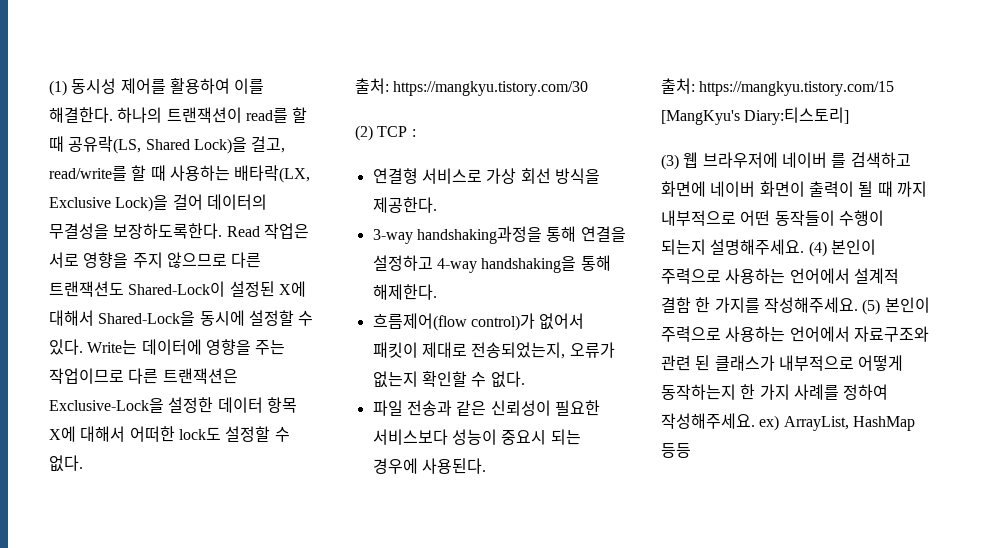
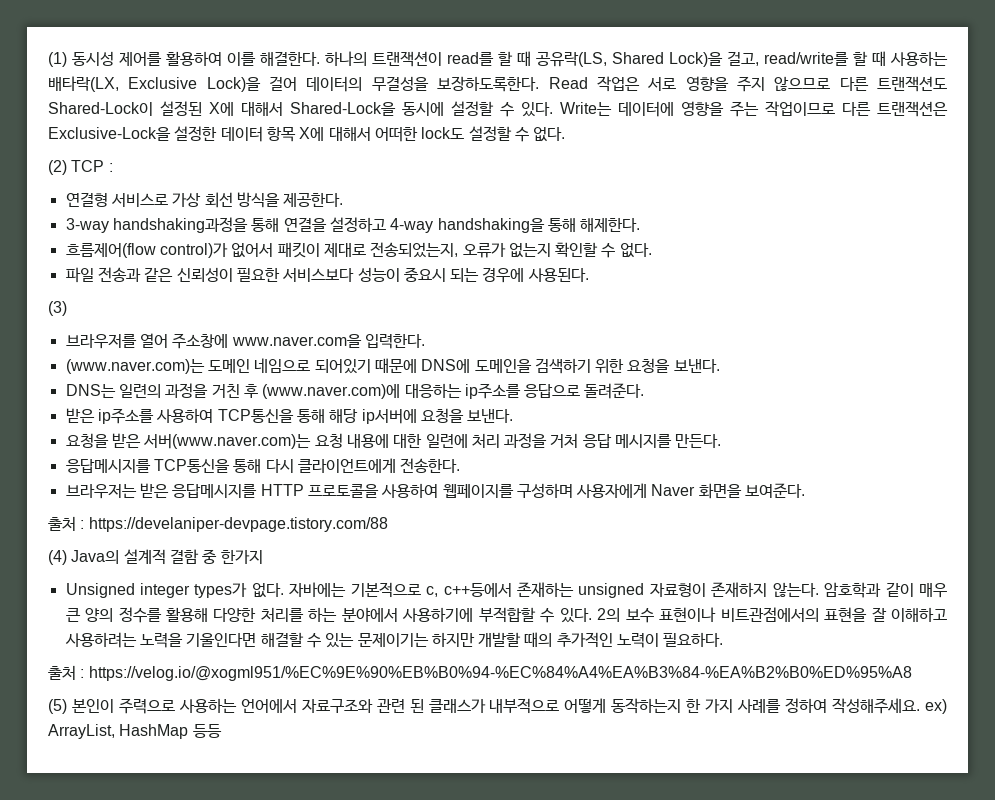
[355,78,589,96] // 출처: https://mangkyu.tistory.com/30 -> (566, 134) none
[661,78,895,96] [661,107,850,125] [661,152,911,170] [661,181,927,197] [661,210,884,226] [661,239,876,257] [661,268,899,284] [661,297,858,313] 출처: https://mangkyu.tistory.com/15 [MangKyu's Diary:티스토리] // (3) 웹 브라우저에 네이버 를 검색하고 화면에 네이버 화면이 출력이 될 때 까지 내부적으로 어떤 동작들이 수행이 되는지 설명해주세요. (4) 본인이 주력으로 사용하는 언어에서 설계적 결함 한 가지를 작성해주세요. -> [48,301,67,316] [65,333,425,349] [65,358,720,374] [65,383,645,399] [65,408,514,424] [65,433,722,449] [65,458,461,473] [65,483,806,499] [48,516,388,532] [48,549,263,565] [65,582,947,598] [65,607,947,623] [64,632,724,648] [48,665,912,681] (3) // 브라우저를 열어 주소창에 www.naver.com을 입력한다. // (www.naver.com)는 도메인 네임으로 되어있기 때문에 DNS에 도메인을 검색하기 위한 요청을 보낸다. // DNS는 일련의 과정을 거친 후 (www.naver.com)에 대응하는 ip주소를 응답으로 돌려준다. // 받은 ip주소를 사용하여 TCP통신을 통해 해당 ip서버에 요청을 보낸다. // 요청을 받은 서버(www.naver.com)는 요청 내용에 대한 일련에 처리 과정을 거처 응답 메시지를 만든다. // 응답메시지를 TCP통신을 통해 다시 클라이언트에게 전송한다. // 브라우저는 받은 응답메시지를 HTTP 프로토콜을 사용하여 웹페이지를 구성하며 사용자에게 Naver 화면을 보여준다. // 출처 : https://develaniper-devpage.tistory.com/88 // (4) Java의 설계적 결함 중 한가지 // Unsigned integer types가 없다. 자바에는 기본적으로 c, c++등에서 존재하는 unsigned 자료형이 존재하지 않는다. 암호학과 같이 매우 큰 양의 정수를 활용해 다양한 처리를 하는 분야에서 사용하기에 부적합할 수 있다. 2의 보수 표현이나 비트관점에서의 표현을 잘 이해하고 사용하려는 노력을 기울인다면 해결할 수 있는 문제이기는 하지만 개발할 때의 추가적인 노력이 필요하다. // 출처 : https://velog.io/@xogml951/%EC%9E%90%EB%B0%94-%EC%84%A4%EA%B3%84-%EA%B2%B0%ED%95%A8 //

